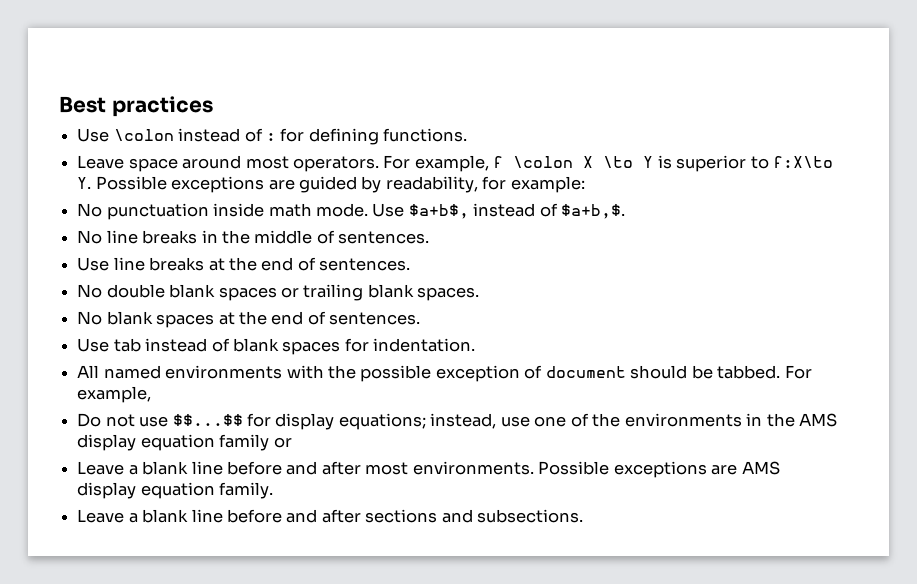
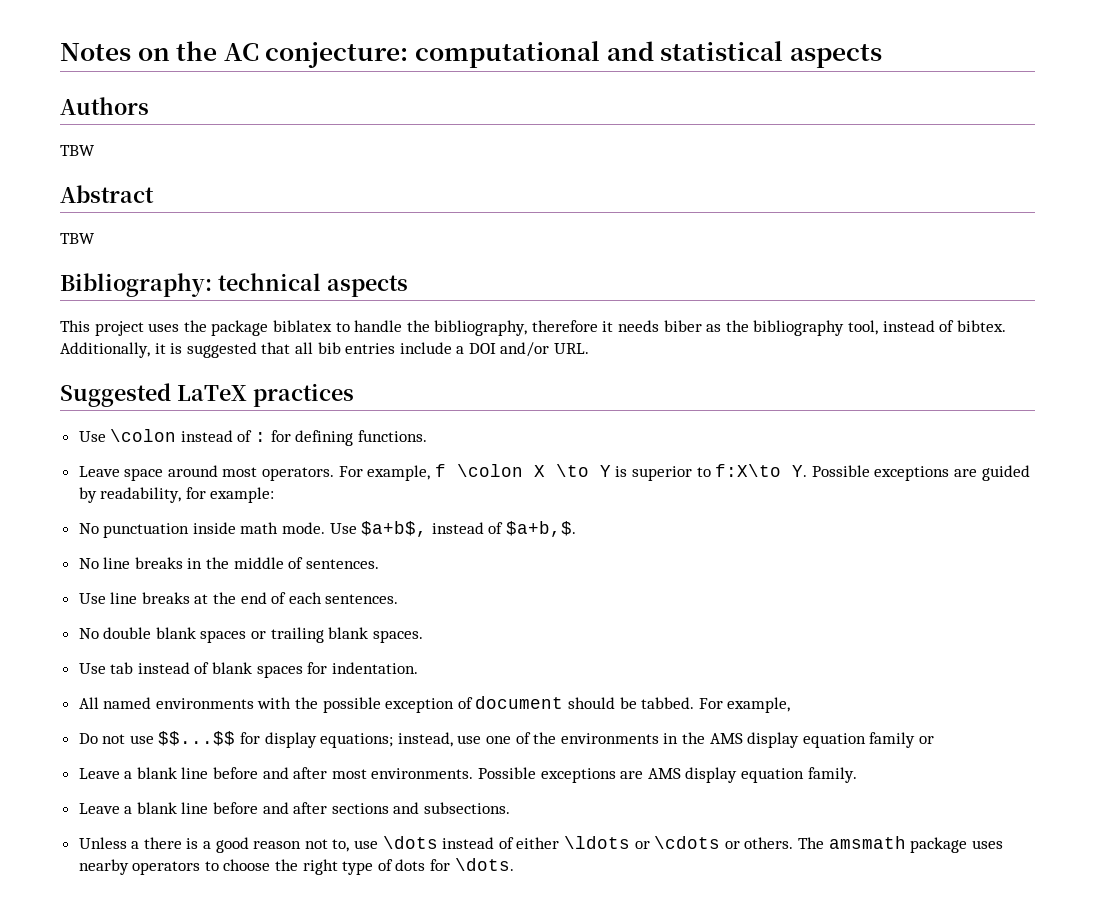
[59,96,106,113] Best -> [60,41,882,68] [60,97,149,115] [60,145,95,156] [60,185,154,203] [60,233,95,244] [60,273,408,297] [60,320,1006,336] [60,342,590,358] [60,383,247,407] Notes on the AC conjecture: computational and statistical aspects // Authors // TBW // Abstract // TBW // Bibliography: technical aspects // This project uses the package biblatex to handle the bibliography, therefore it needs biber as the bibliography tool, instead of bibtex. Additionally, it is suggested that all bib entries include a DOI and/or URL. // Suggested LaTeX
(316, 264) none -> [288,592,322,604] each
[77,311,421,328] // No blank spaces at the end of sentences. -> (423, 636) none
(584, 516) none -> [78,836,1003,853] [78,858,514,875] // Unless a there is a good reason not to, use \dots instead of either \ldots or \cdots or others. The amsmath package uses nearby operators to choose the right type of dots for \dots.

